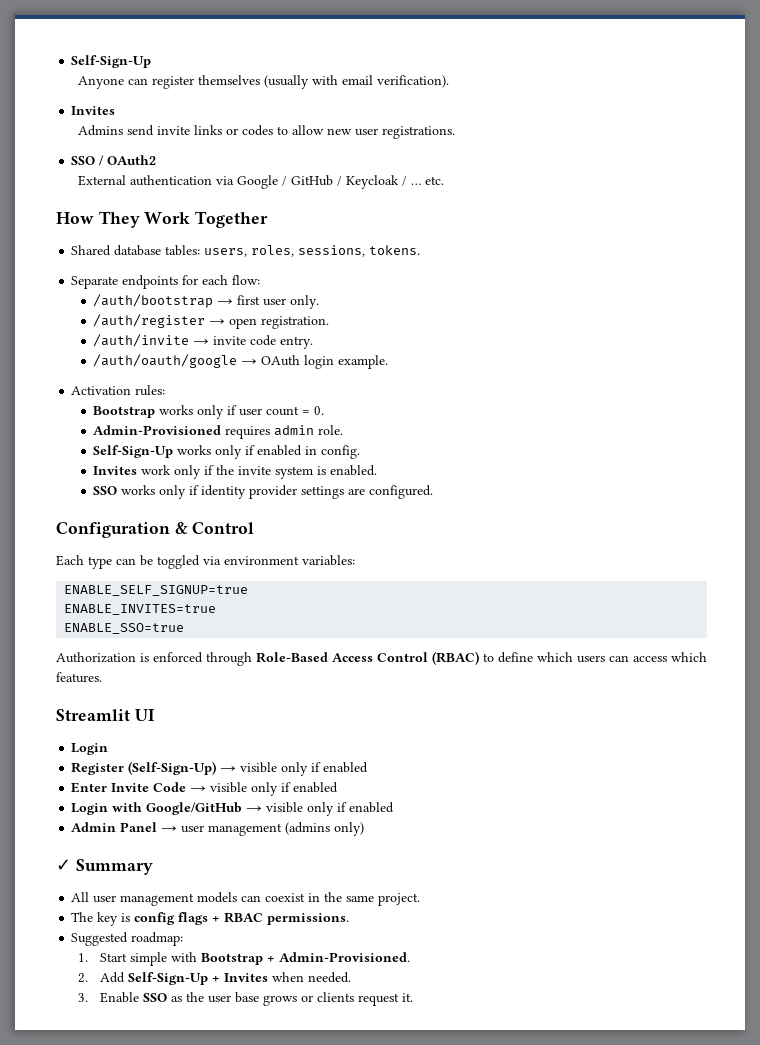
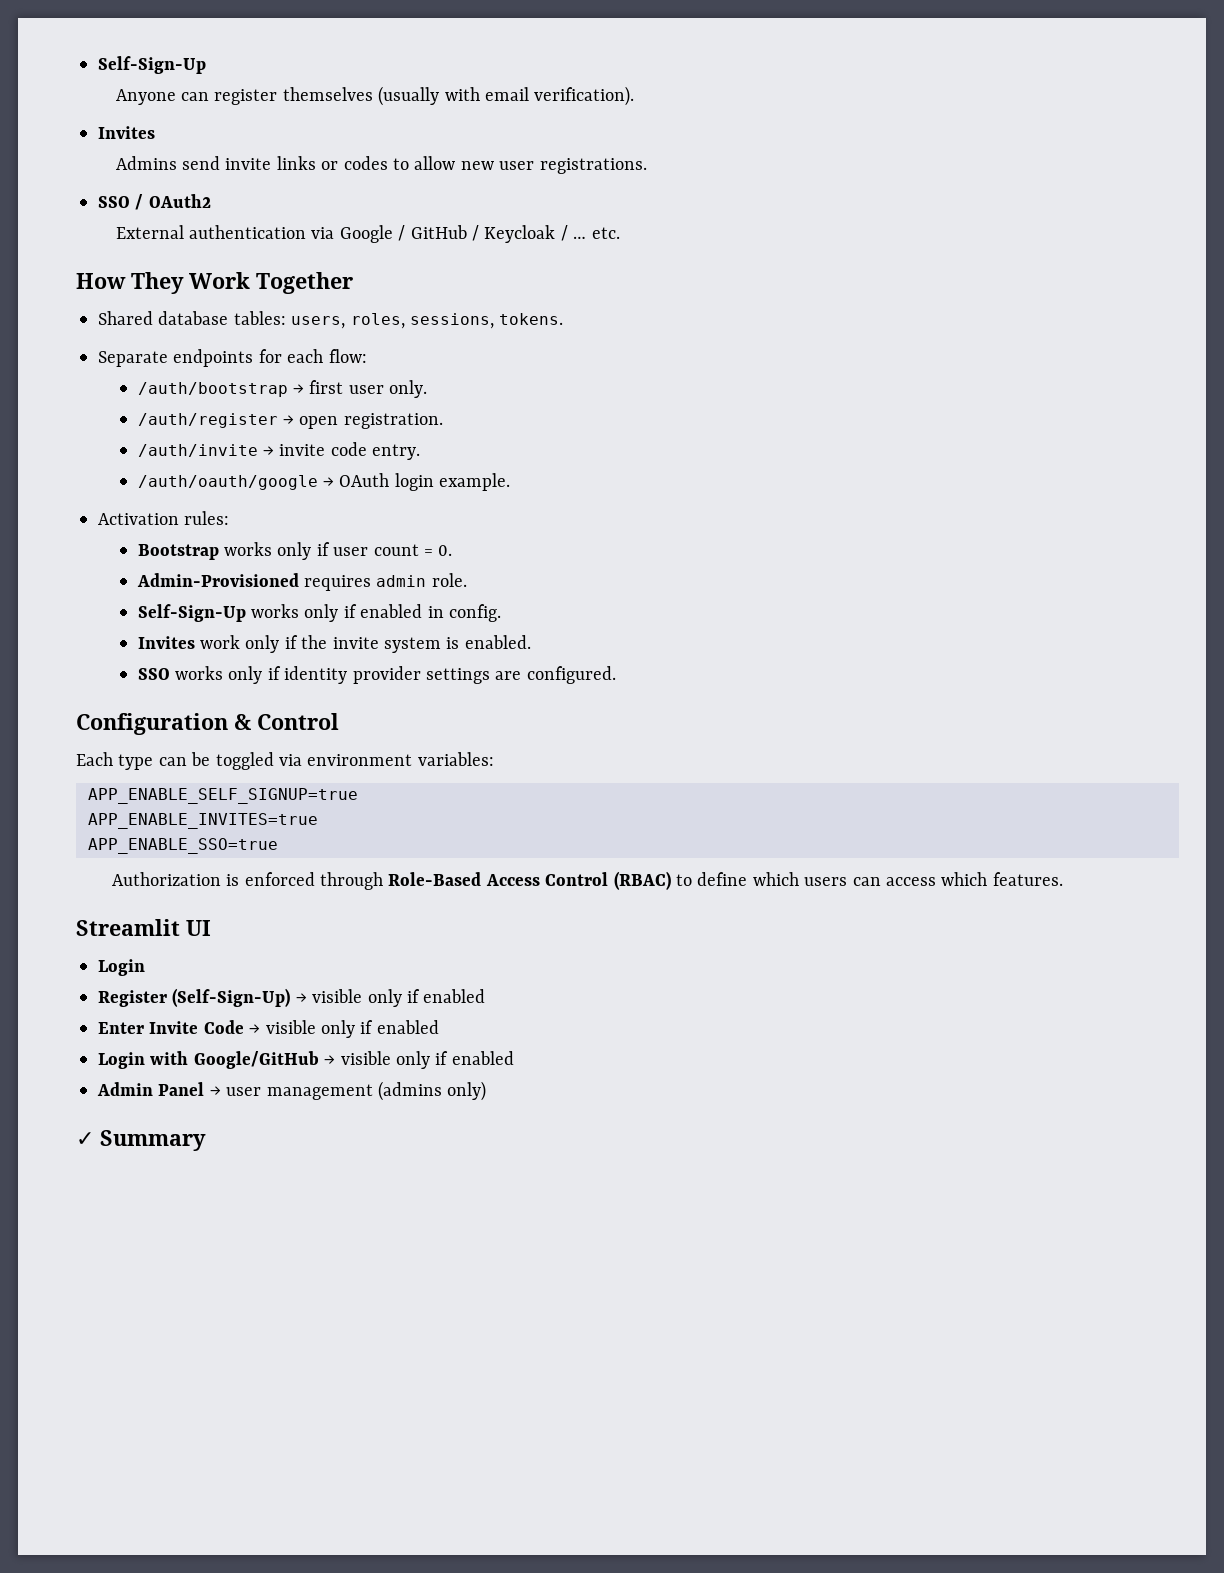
[64,585,249,596] [64,604,217,615] [64,623,185,634] ENABLE_SELF_SIGNUP=true // ENABLE_INVITES=true // ENABLE_SSO=true -> [88,788,358,804] [88,813,318,829] [88,838,278,854] APP_ENABLE_SELF_SIGNUP=true // APP_ENABLE_INVITES=true // APP_ENABLE_SSO=true
[71,892,421,906] [71,912,350,926] [71,932,184,946] [78,952,411,966] [78,972,352,985] [78,992,414,1006] // All user management models can coexist in the same project. // The key is config flags + RBAC permissions. // Suggested roadmap: // 1. Start simple with Bootstrap + Admin-Provisioned. // 2. Add Self-Sign-Up + Invites when needed. // 3. Enable SSO as the user base grows or clients request it. -> (206, 1140) none

